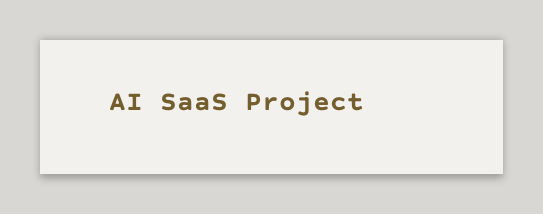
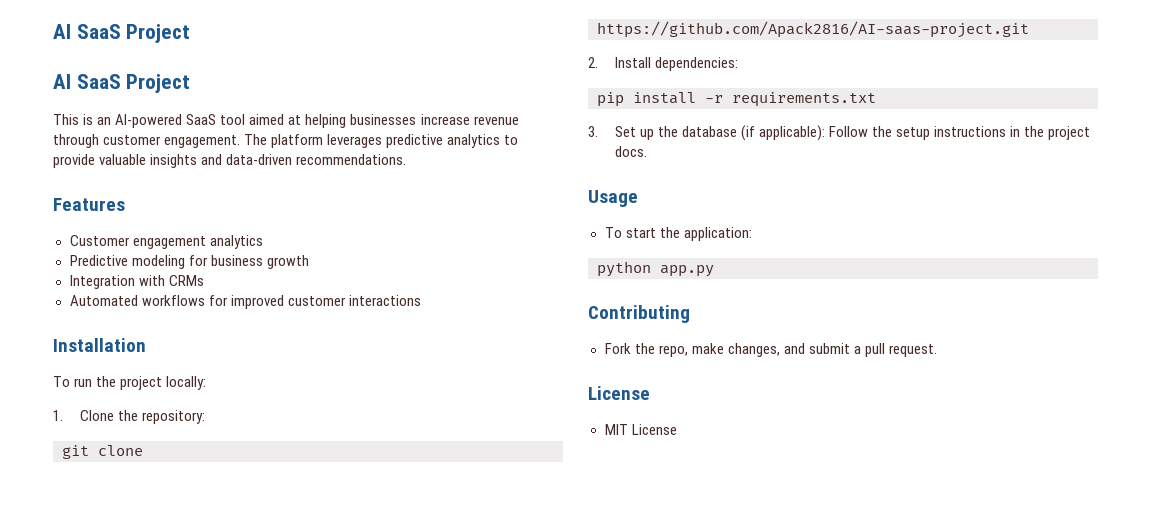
[109,91,364,116] AI SaaS Project -> [53,24,191,43] [53,74,191,93] [53,114,519,128] [53,134,519,148] [53,154,407,168] [53,198,125,211] [69,235,263,249] [69,255,309,269] [69,275,204,289] [69,295,421,309] [53,338,146,352] [53,376,207,390] [53,410,205,424] [62,445,143,459] [597,21,1029,38] [588,57,738,71] [597,92,876,107] [588,125,1091,141] [614,146,647,157] [588,190,638,207] [604,227,752,241] [597,261,714,277] [588,305,690,323] [604,343,937,357] [588,386,650,400] [604,424,677,435] AI SaaS Project // AI SaaS Project // This is an AI-powered SaaS tool aimed at helping businesses increase revenue through customer engagement. The platform leverages predictive analytics to provide valuable insights and data-driven recommendations. // Features // Customer engagement analytics // Predictive modeling for business growth // Integration with CRMs // Automated workflows for improved customer interactions // Installation // To run the project locally: // 1. Clone the repository: // git clone https://github.com/Apack2816/AI-saas-project.git // 2. Install dependencies: // pip install -r requirements.txt // 3. Set up the database (if applicable): Follow the setup instructions in the project docs. // Usage // To start the application: // python app.py // Contributing // Fork the repo, make changes, and submit a pull request. // License // MIT License

